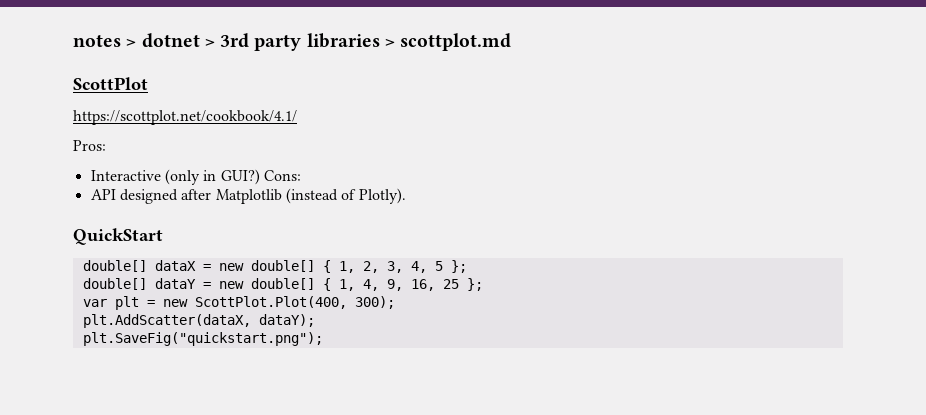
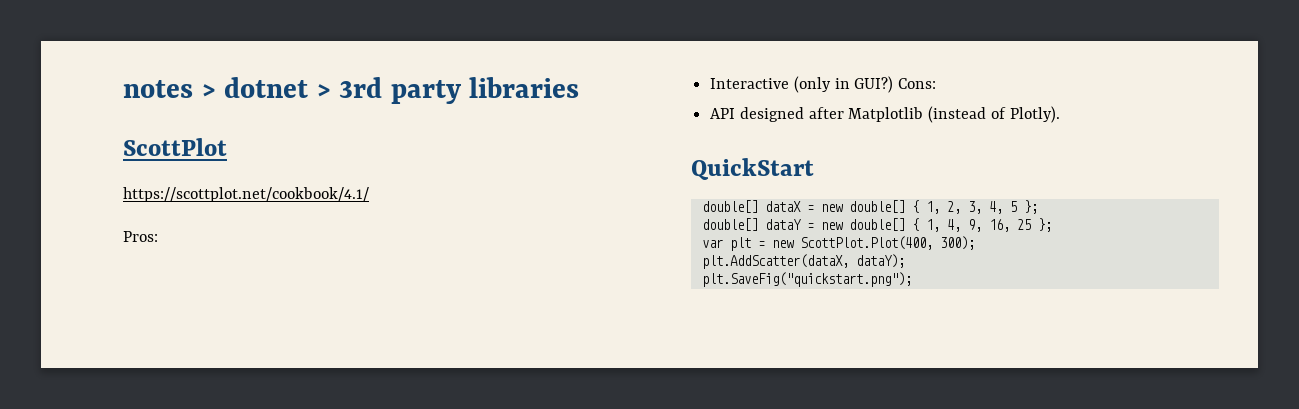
[384,33,512,51] > scottplot.md -> (580, 87) none

